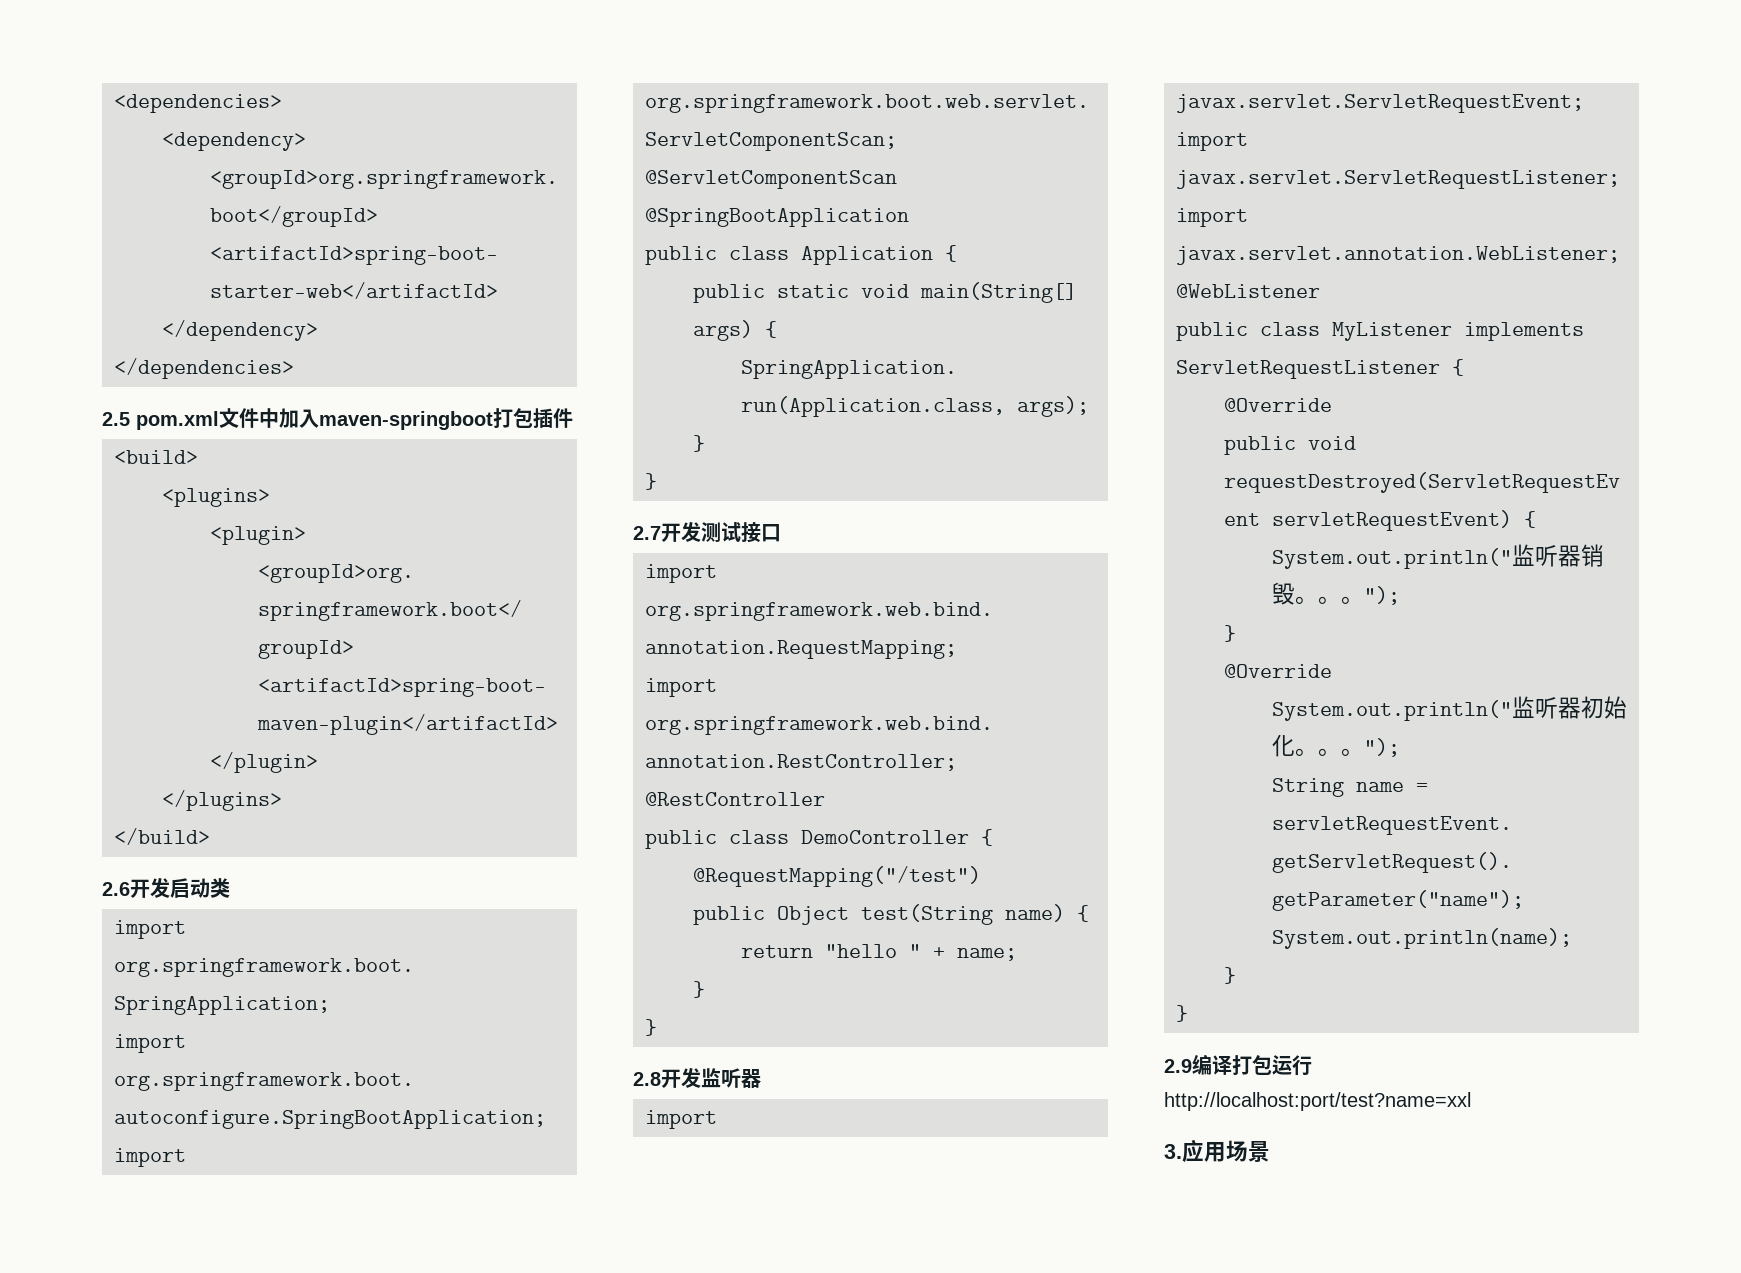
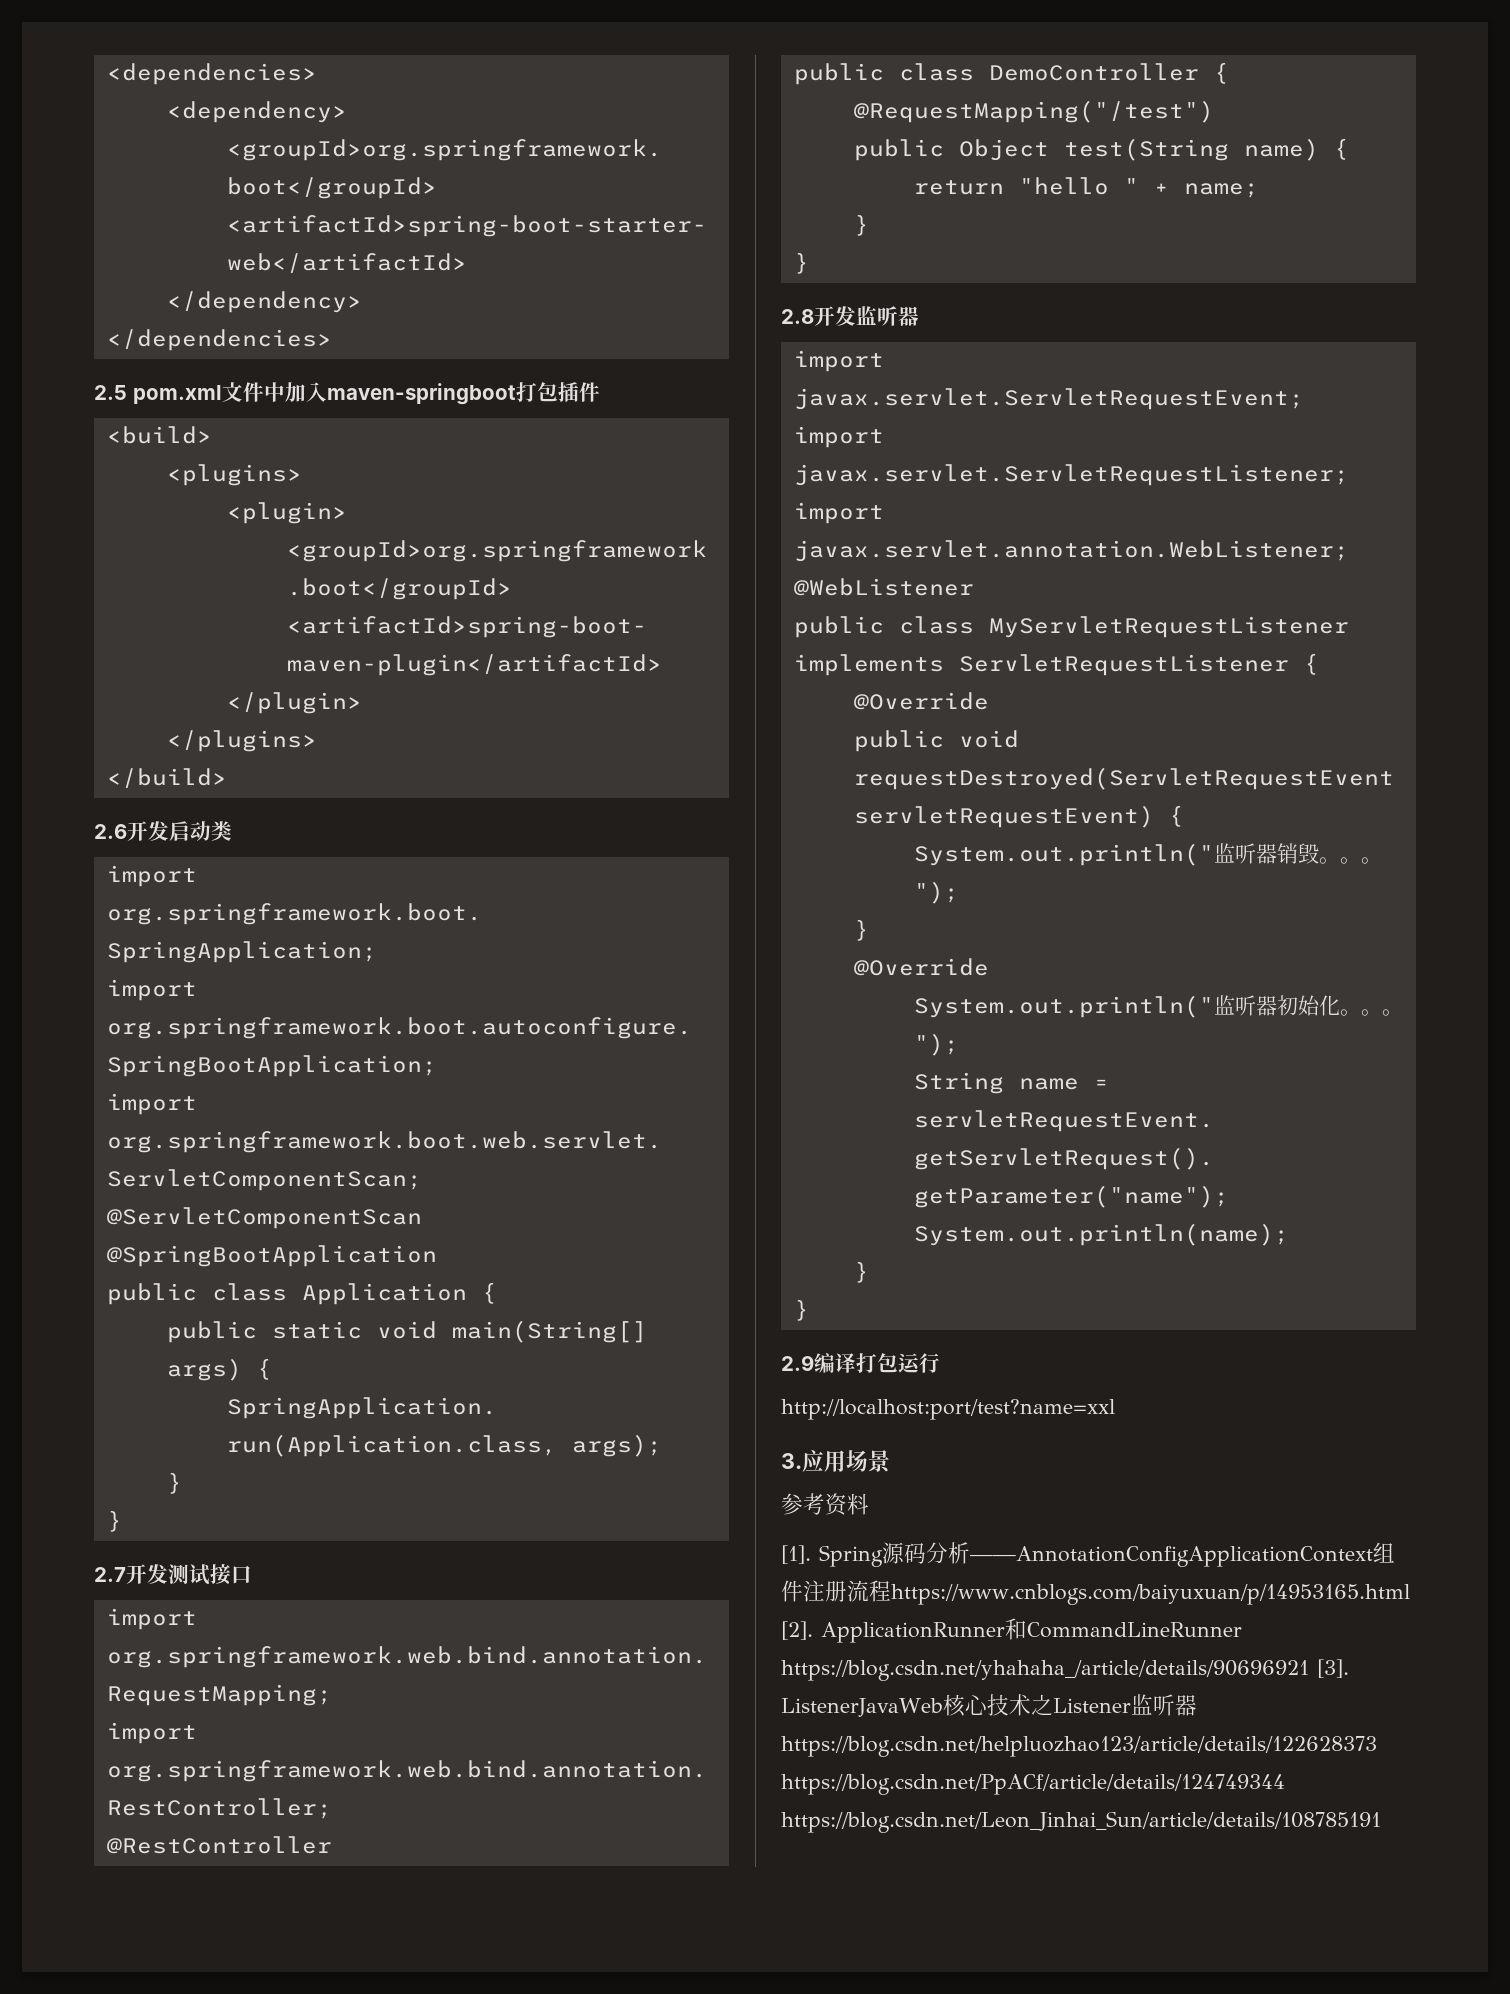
[1332,322,1452,341] MyListener -> [988,616,1349,638] MyServletRequestListener
(1270, 1151) none -> [781,1493,869,1516] [781,1542,1395,1567] [781,1580,1410,1605] [781,1618,1242,1643] [781,1659,1349,1681] [781,1694,1197,1717] [781,1736,1377,1757] [781,1774,1285,1795] [781,1811,1381,1833] // 参考资料 // [1]. Spring源码分析——AnnotationConfigApplicationContext组件注册流程https://www.cnblogs.com/baiyuxuan/p/14953165.html [2]. ApplicationRunner和CommandLineRunner https://blog.csdn.net/yhahaha_/article/details/90696921 [3]. ListenerJavaWeb核心技术之Listener监听器https://blog.csdn.net/helpluozhao123/article/details/122628373 https://blog.csdn.net/PpACf/article/details/124749344 https://blog.csdn.net/Leon_Jinhai_Sun/article/details/108785191

